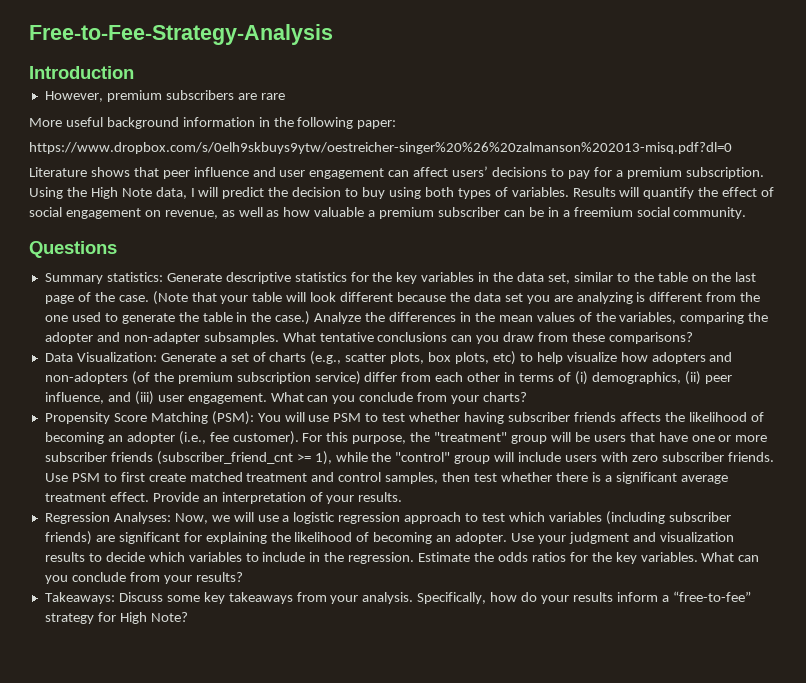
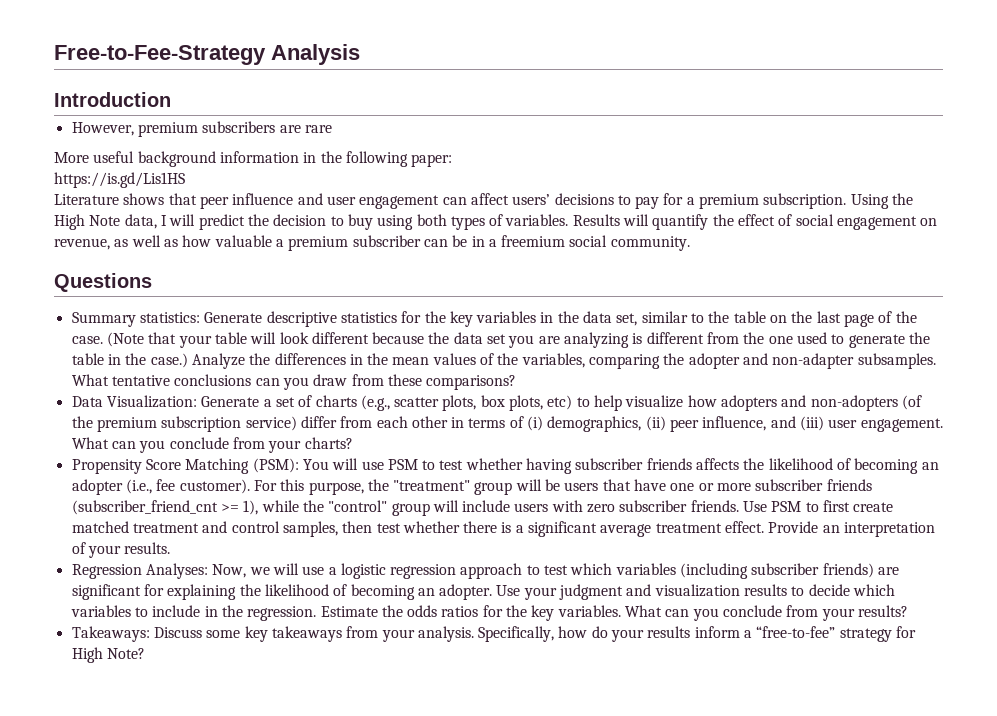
[29,24,333,45] Free-to-Fee-Strategy-Analysis -> [54,44,360,65] Free-to-Fee-Strategy Analysis
[29,142,732,154] https://www.dropbox.com/s/0elh9skbuys9ytw/oestreicher-singer%20%26%20zalmanson%202013-misq.pdf?dl=0 -> [54,172,185,188] https://is.gd/Lis1HS

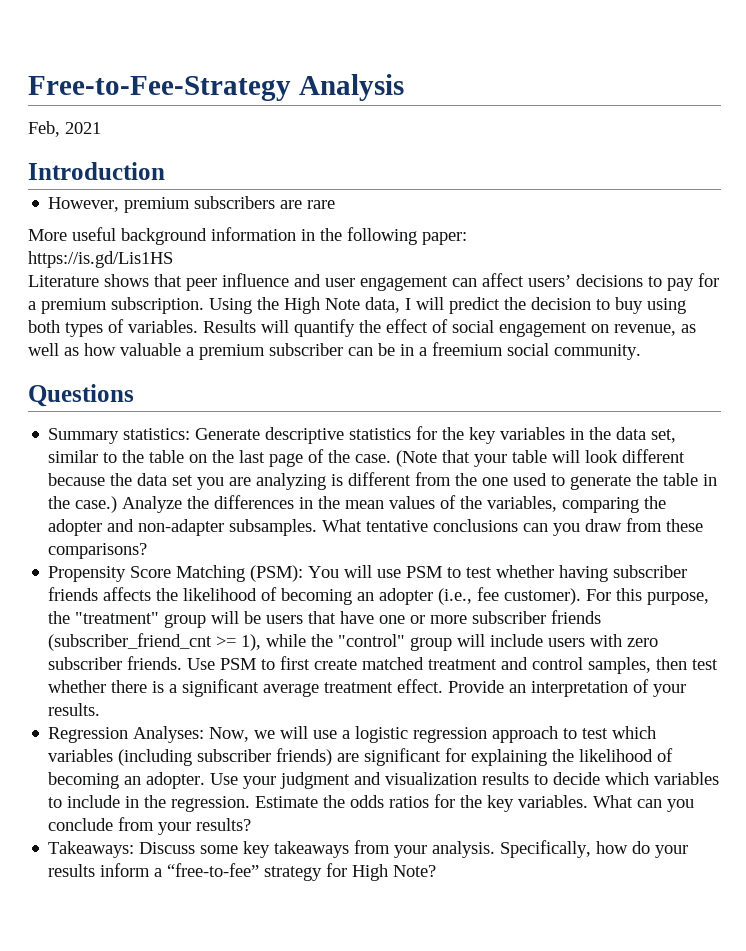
(360, 54) none -> [28,121,101,137] // Feb, 2021
[71,395,923,411] [71,416,943,432] [71,437,353,453] // Data Visualization: Generate a set of charts (e.g., scatter plots, box plots, etc) to help visualize how adopters and non-adopters (of the premium subscription service) differ from each other in terms of (i) demographics, (ii) peer influence, and (iii) user engagement. What can you conclude from your charts? -> (148, 551) none

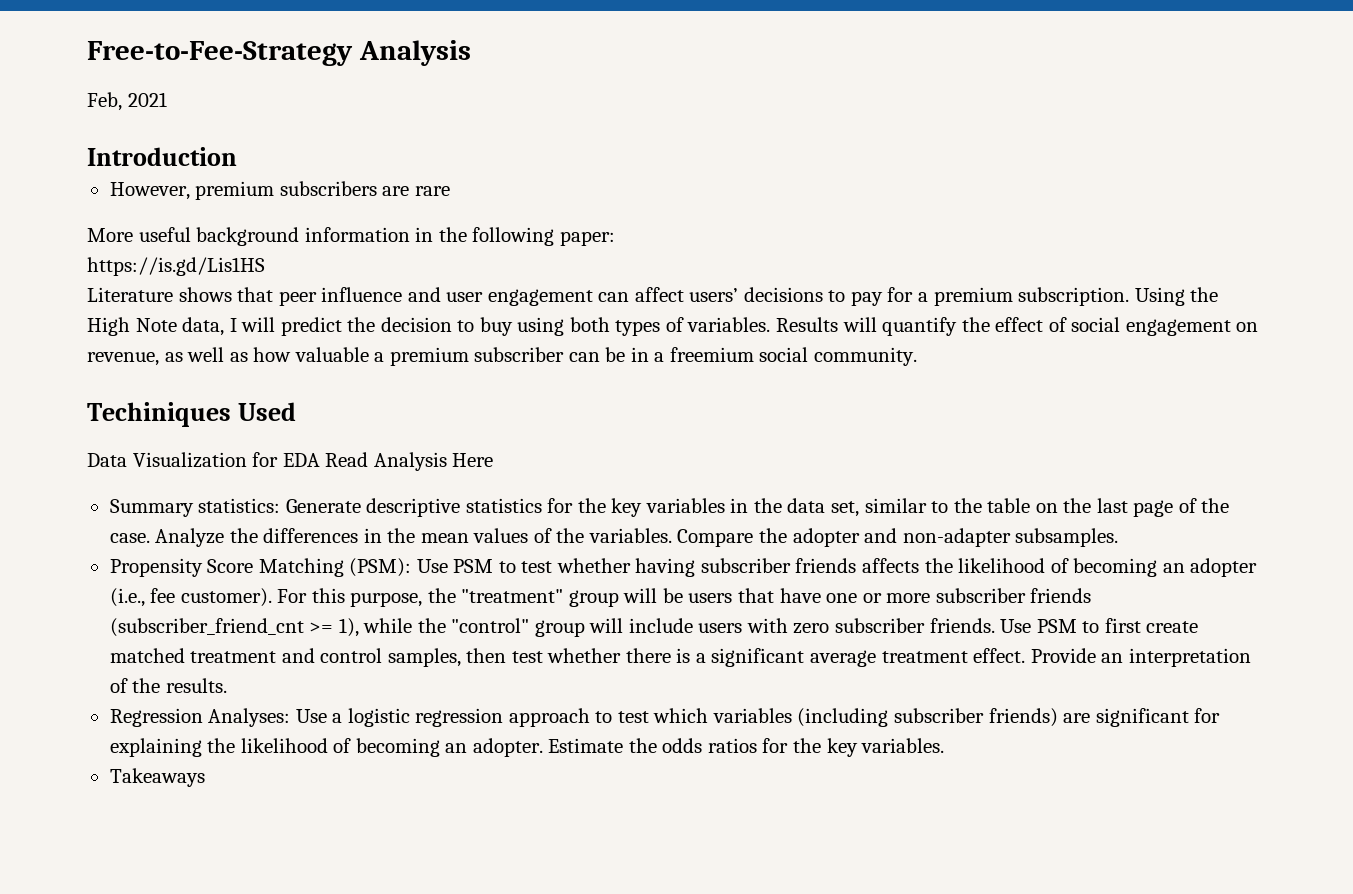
[28,384,134,407] Questions -> [87,402,296,427] [87,452,494,471] Techiniques Used // Data Visualization for EDA Read Analysis Here
[396,449,686,467] [48,472,718,490] [48,496,118,513] (Note that your table will look different because the data set you are analyzing is different from the one used to generate the table in the case.) -> (150, 538) none
[487,496,640,513] variables, comparing -> [588,528,754,547] variables. Compare
[322,518,704,536] [48,543,148,559] What tentative conclusions can you draw from these comparisons? -> (1119, 537) none
[308,565,402,578] You will use -> [416,559,448,573] Use
[653,684,687,697] your -> [132,678,161,693] the
[209,726,338,742] Now, we will use -> [295,709,327,723] Use
[210,772,720,789] [48,795,251,812] Use your judgment and visualization results to decide which variables to include in the regression. -> (543, 747) none
[593,795,695,812] [48,817,252,835] [48,840,689,858] [48,863,437,881] What can you conclude from your results? // Takeaways: Discuss some key takeaways from your analysis. Specifically, how do your results inform a “free-to-fee” strategy for High Note? -> [109,768,205,787] // Takeaways

